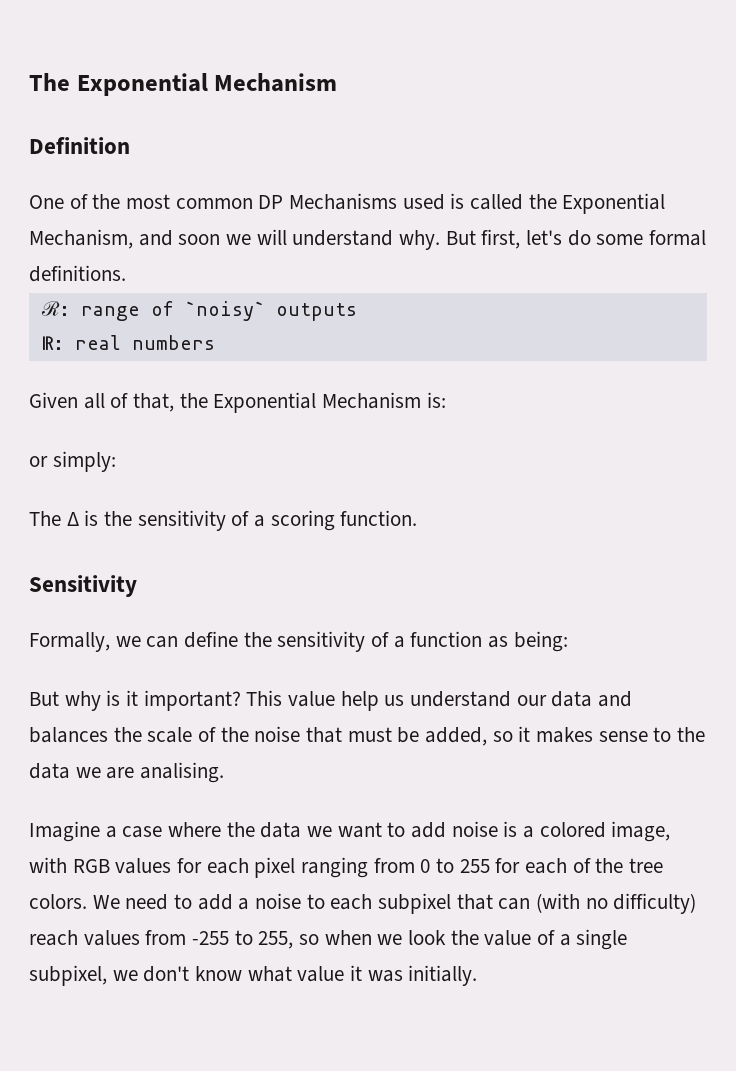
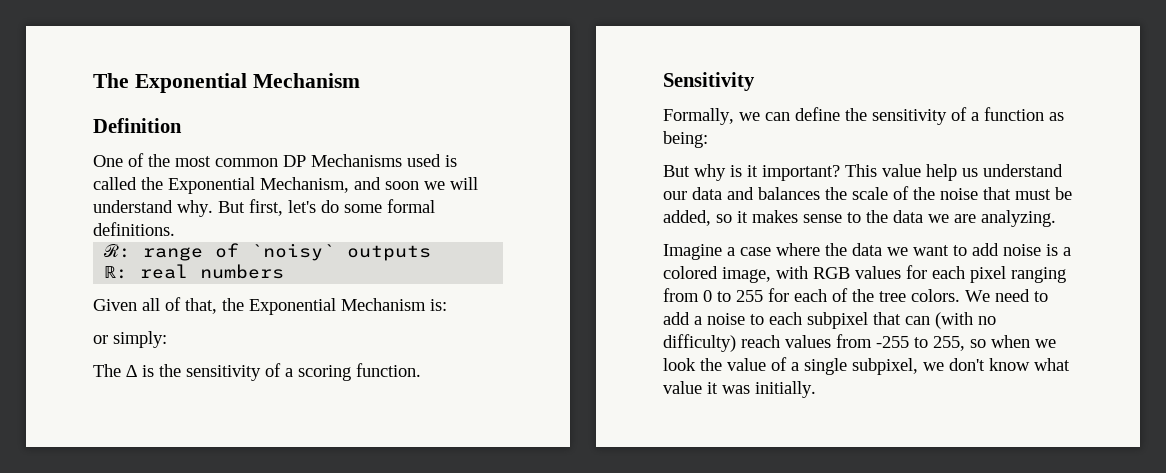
[140,762,225,783] analising. -> [981,210,1056,227] analyzing.

